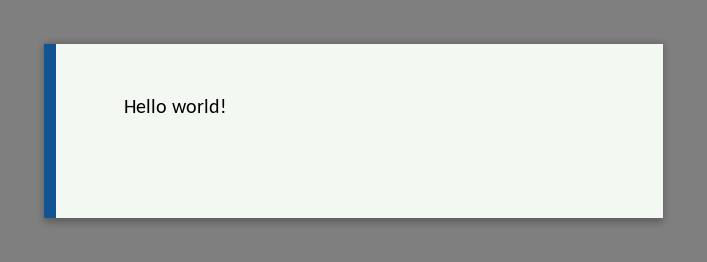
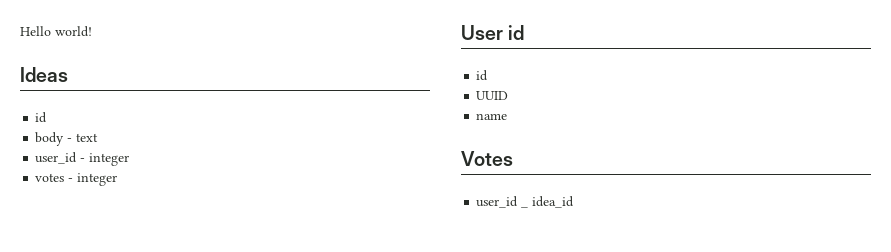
(228, 106) none -> [20,67,68,82] [35,112,48,123] [35,132,99,146] [35,152,130,166] [35,173,118,186] [461,25,525,40] [476,70,489,81] [476,91,509,100] [476,113,508,120] [461,151,513,166] [476,196,575,208] // Ideas // id // body - text // user_id - integer // votes - integer // User id // id // UUID // name // Votes // user_id _ idea_id

